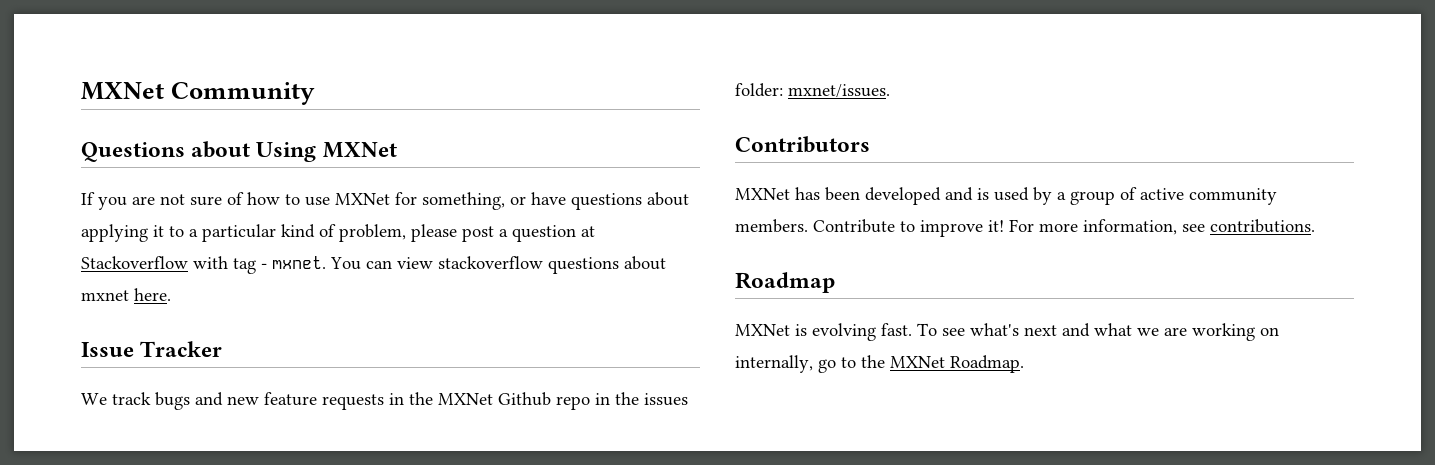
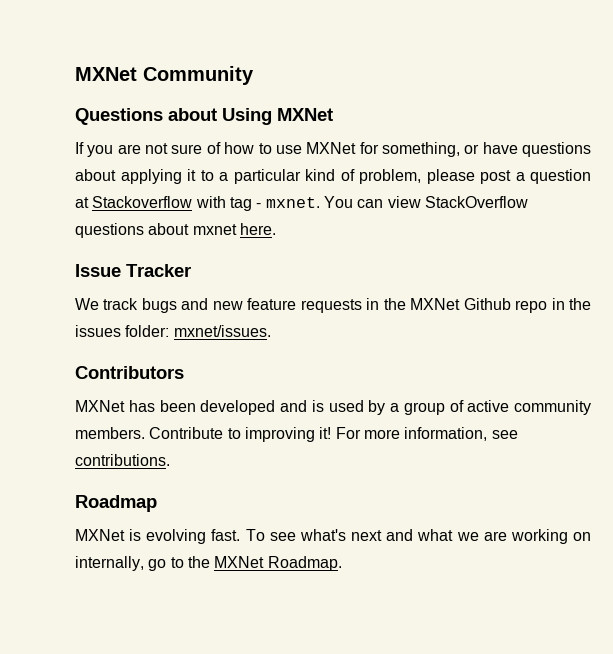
[438,256,543,269] stackoverflow -> [424,196,528,208] StackOverflow
[920,220,983,237] improve -> [244,427,315,442] improving

